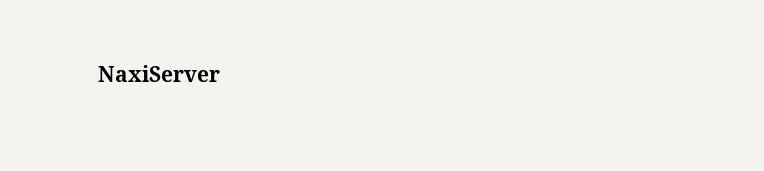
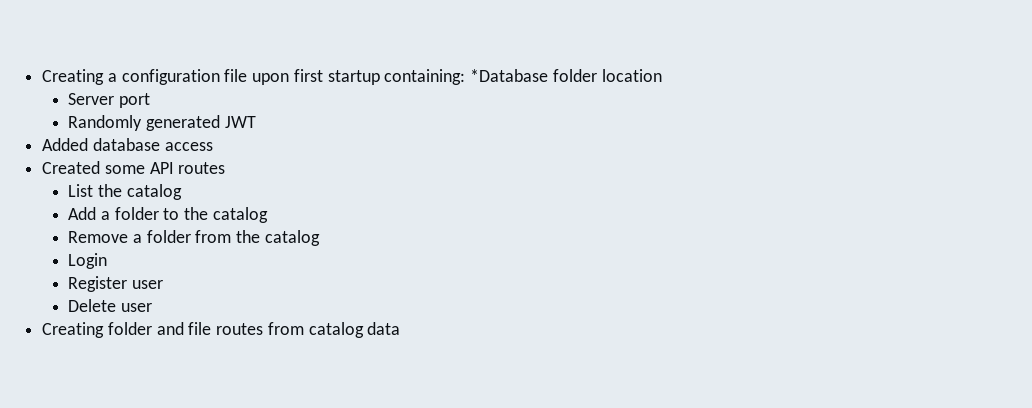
[98,65,220,82] NaxiServer -> [42,69,662,85] [68,93,151,108] [68,115,256,131] [42,138,213,151] [42,161,226,174] [68,184,182,200] [68,207,268,223] [68,230,320,246] [68,253,108,269] [68,276,164,292] [68,299,153,312] [42,322,401,338] Creating a configuration file upon first startup containing: *Database folder location // Server port // Randomly generated JWT // Added database access // Created some API routes // List the catalog // Add a folder to the catalog // Remove a folder from the catalog // Login // Register user // Delete user // Creating folder and file routes from catalog data

